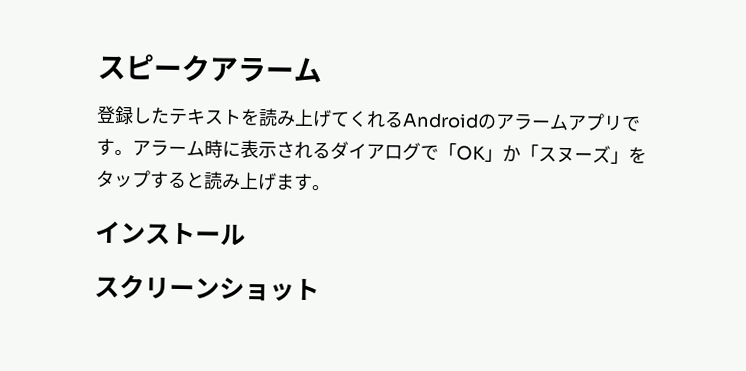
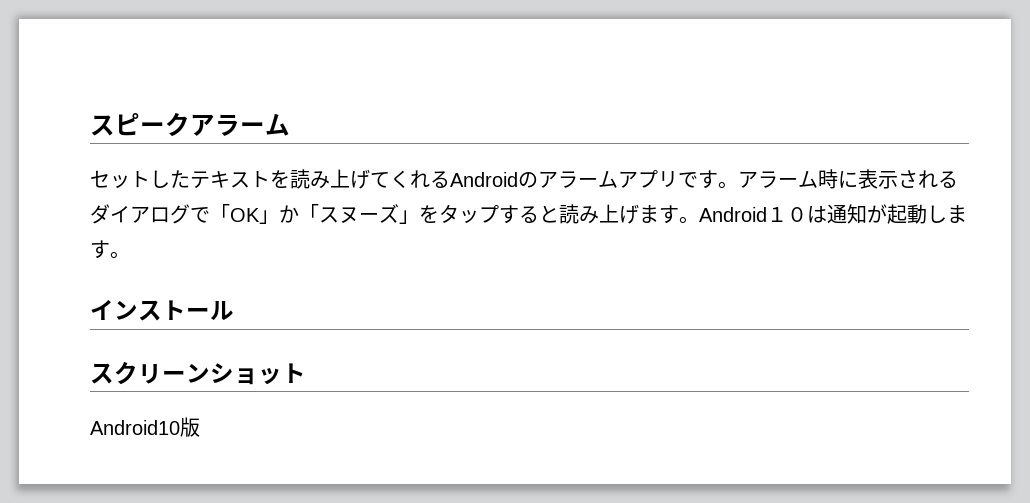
[96,105,134,125] 登録 -> [90,170,150,189] セット
(330, 188) none -> [699,204,967,224] [90,240,130,259] Android１０は通知が起動します。
(320, 289) none -> [90,417,200,437] // Android10版

